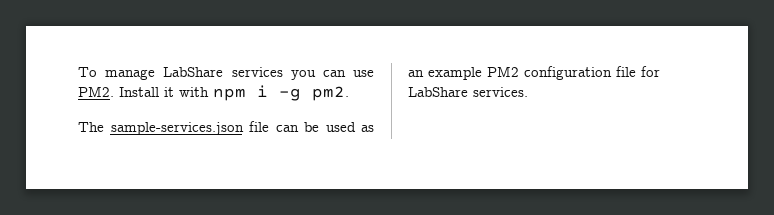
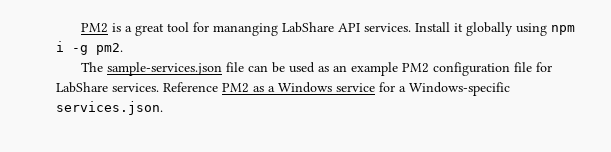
[78,67,374,80] [78,86,209,97] To manage LabShare services you can use PM2. Install it with -> [80,22,547,36] PM2 is a great tool for mananging LabShare API services. Install it globally using
(528, 92) none -> [163,82,510,96] [56,101,163,115] Reference PM2 as a Windows service for a Windows-specific services.json.

